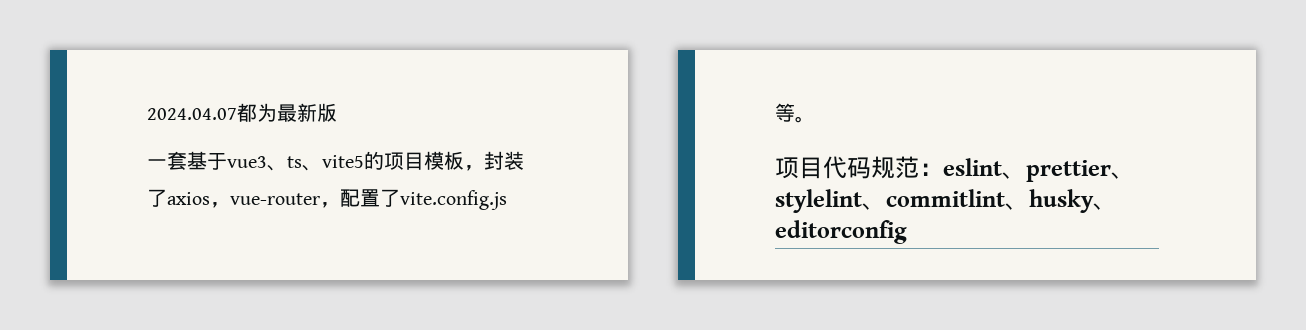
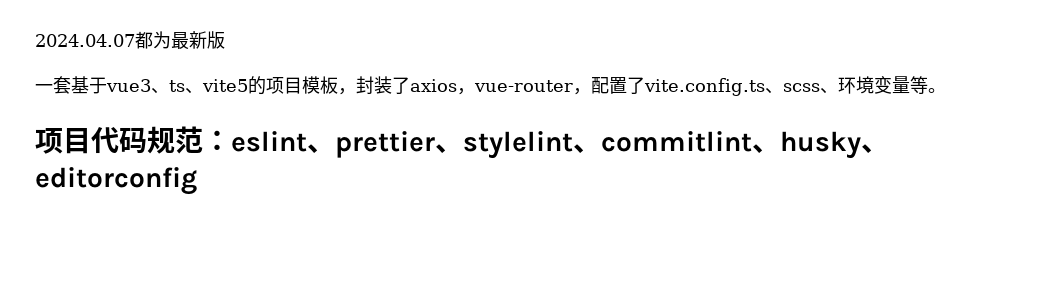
[400,190,507,210] vite.config.js -> [644,76,910,96] vite.config.ts、scss、环境变量

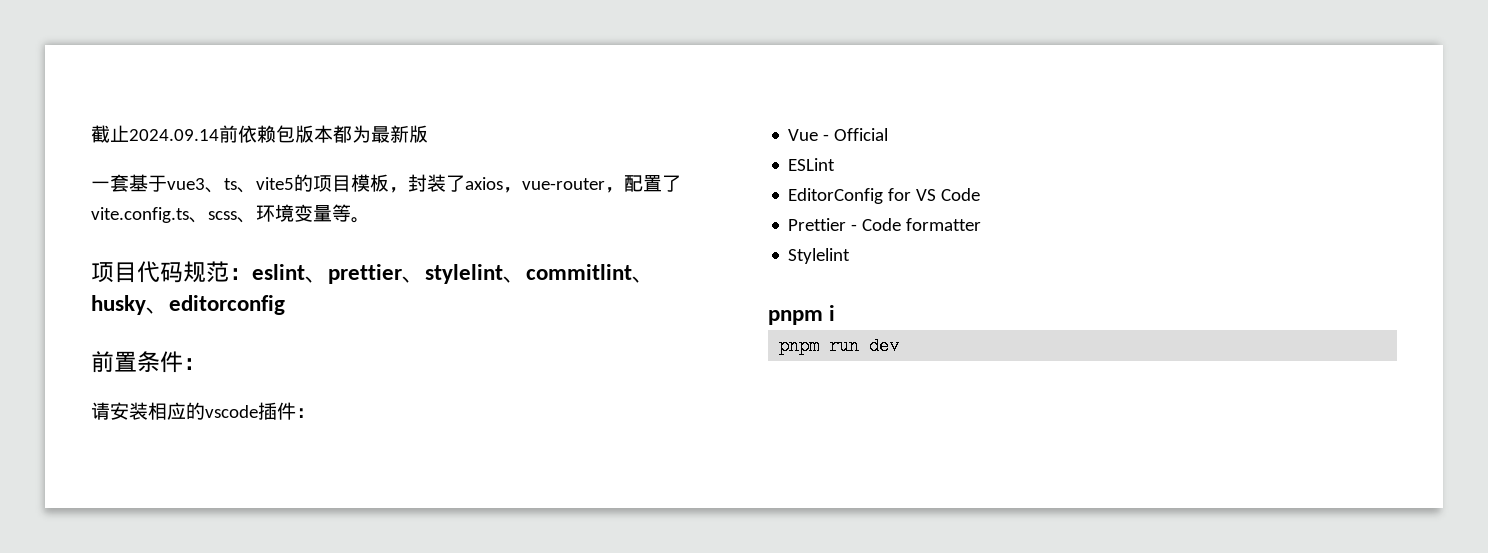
[35,34,135,47] 2024.04.07 -> [91,125,333,143] 截止2024.09.14前依赖包版本
(197, 181) none -> [91,351,206,373] [91,402,315,420] [788,128,889,141] [788,158,836,171] [788,188,981,204] [788,218,982,231] [788,248,851,264] [768,305,836,325] [779,337,900,355] // 前置条件： // 请安装相应的vscode插件： // Vue - Official // ESLint // EditorConfig for VS Code // Prettier - Code formatter // Stylelint // pnpm i // pnpm run dev

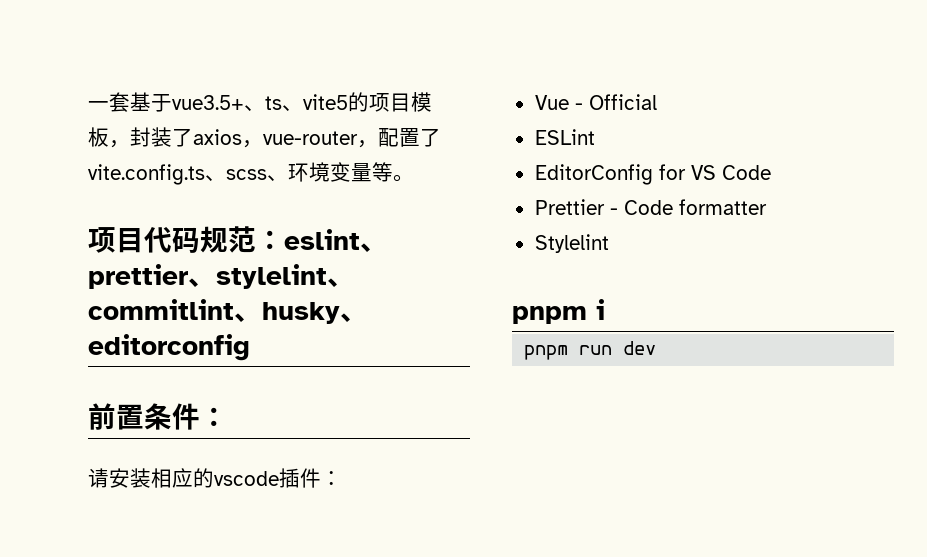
[91,125,428,143] 截止2024.09.14前依赖包版本都为最新版 // -> (88, 105) none
[167,178,205,190] vue3 -> [172,95,244,110] vue3.5+

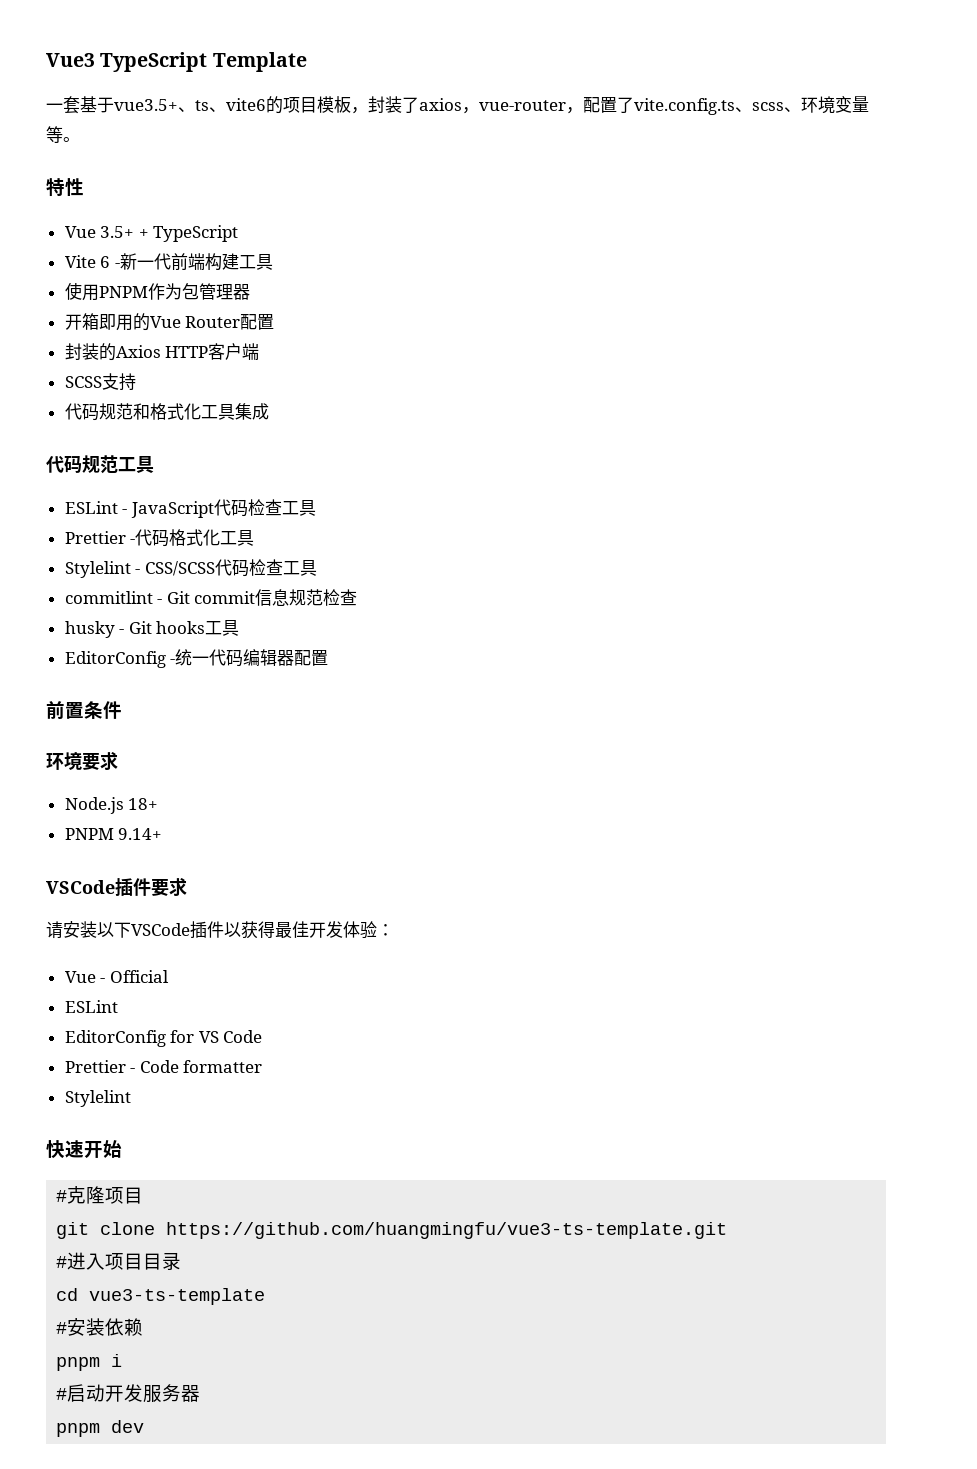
(88, 105) none -> [46,52,307,72] Vue3 TypeScript Template //
[303,94,348,110] vite5 -> [226,98,266,111] vite6
[88,226,388,253] [88,264,355,289] [88,299,368,324] [88,334,250,361] [88,403,228,430] [88,468,321,488] 项目代码规范：eslint、prettier、stylelint、commitlint、husky、editorconfig // 前置条件： // 请安装相应的vscode插件 -> [46,178,84,197] [64,225,239,242] [64,253,273,271] [64,282,250,301] [64,313,275,331] [64,343,260,361] [64,373,136,391] [64,403,269,421] [46,455,154,474] [64,499,316,518] [64,529,255,547] [64,559,317,578] [64,589,358,606] [64,620,240,638] [64,649,329,668] [46,701,122,720] [46,751,118,771] [64,797,159,814] [64,828,163,840] [46,877,187,897] [46,921,377,939] 特性 // Vue 3.5+ + TypeScript // Vite 6 -新一代前端构建工具 // 使用PNPM作为包管理器 // 开箱即用的Vue Router配置 // 封装的Axios HTTP客户端 // SCSS支持 // 代码规范和格式化工具集成 // 代码规范工具 // ESLint - JavaScript代码检查工具 // Prettier -代码格式化工具 // Stylelint - CSS/SCSS代码检查工具 // commitlint - Git commit信息规范检查 // husky - Git hooks工具 // EditorConfig -统一代码编辑器配置 // 前置条件 // 环境要求 // Node.js 18+ // PNPM 9.14+ // VSCode插件要求 // 请安装以下VSCode插件以获得最佳开发体验
[512,299,605,324] [524,345,613,360] pnpm i // pnpm run -> [46,1140,122,1159] [56,1186,144,1204] [56,1222,728,1239] [56,1252,182,1270] [56,1288,266,1305] [56,1318,144,1336] [56,1354,123,1371] [56,1384,201,1403] [56,1423,101,1437] 快速开始 // #克隆项目 // git clone https://github.com/huangmingfu/vue3-ts-template.git // #进入项目目录 // cd vue3-ts-template // #安装依赖 // pnpm i // #启动开发服务器 // pnpm

